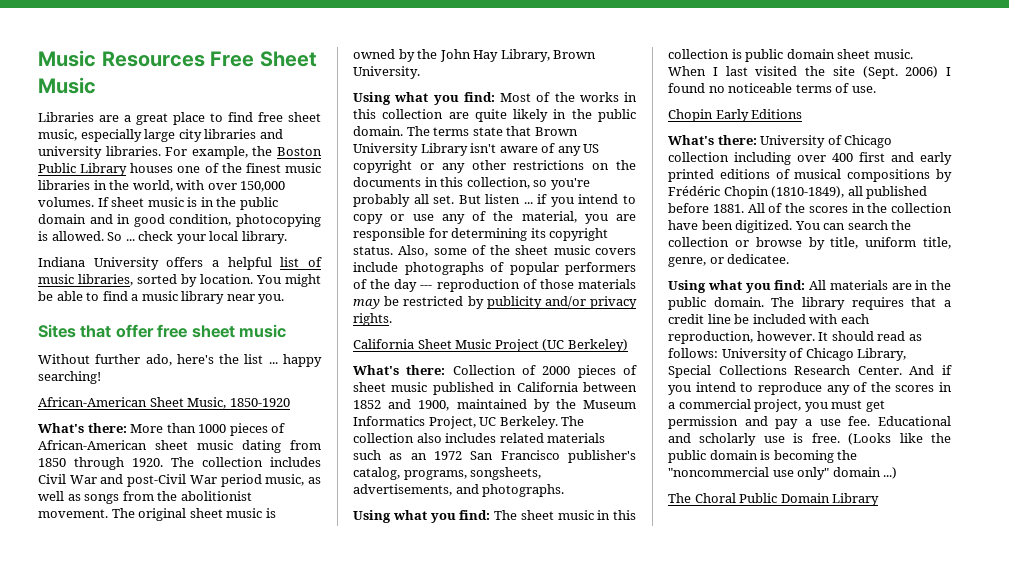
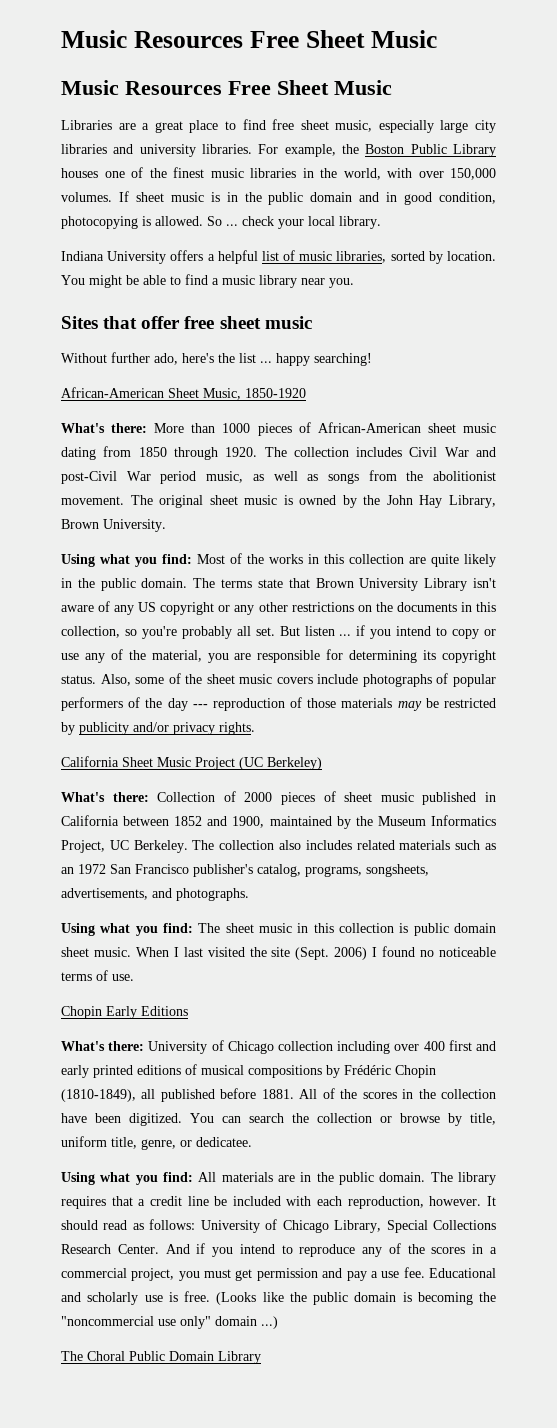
[38,50,317,67] [38,77,96,94] Music Resources Free Sheet Music -> [61,30,437,48] [61,80,392,95] Music Resources Free Sheet Music // Music Resources Free Sheet Music

